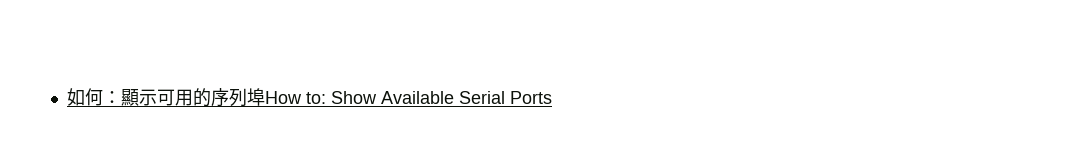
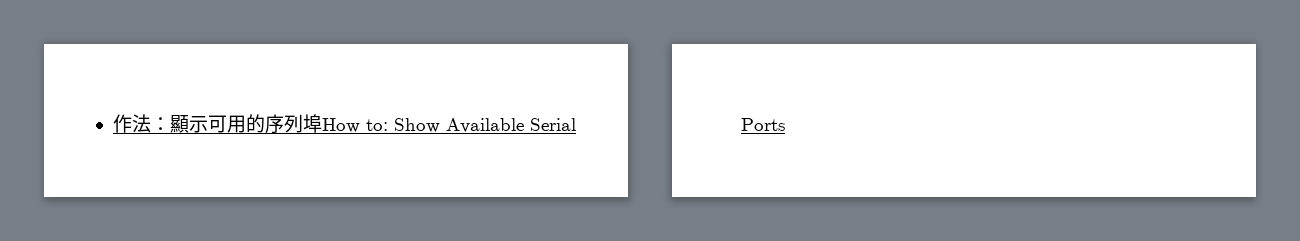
[66,88,103,106] 如何 -> [112,114,151,133] 作法

